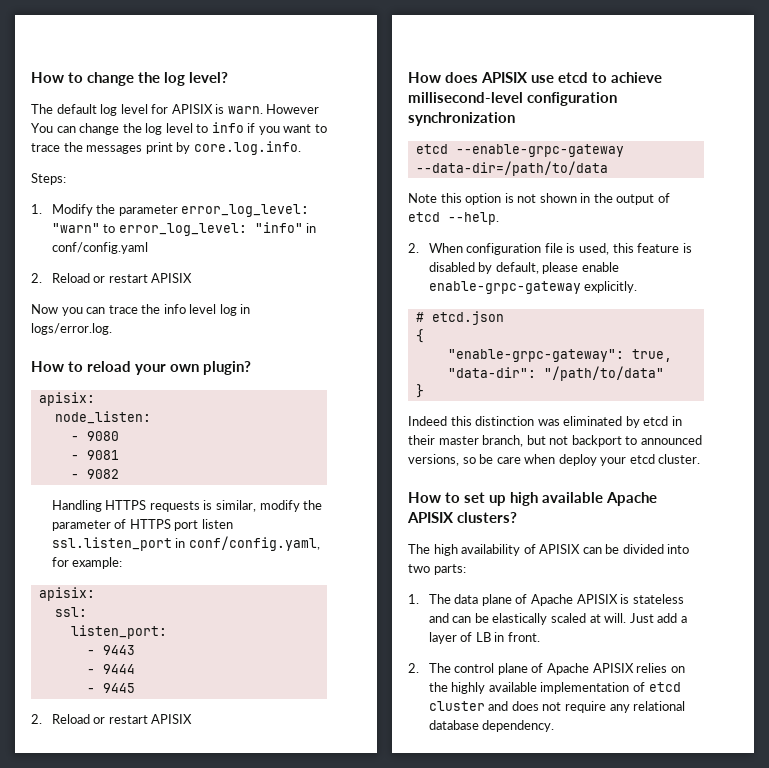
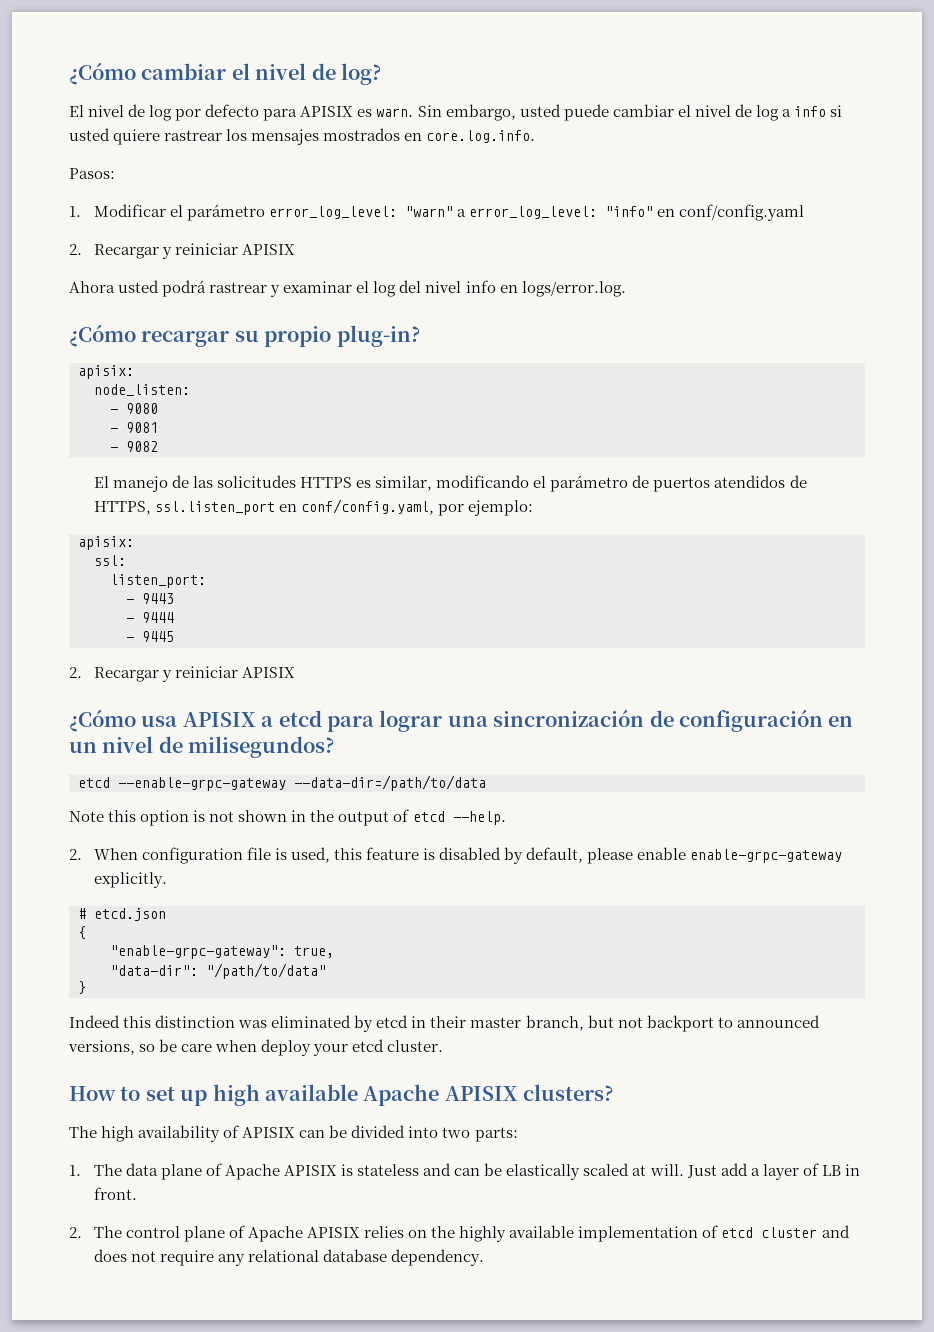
[31,72,229,86] [31,104,320,116] [31,122,327,135] [31,142,191,154] How to change the log level? // The default log level for APISIX is warn. However You can change the log level to info if you want to trace the messages print by -> [69,62,381,85] [69,104,843,121] [69,128,423,145] ¿Cómo cambiar el nivel de log? // El nivel de log por defecto para APISIX es warn. Sin embargo, usted puede cambiar el nivel de log a info si usted quiere rastrear los mensajes mostrados en
[31,173,66,185] [31,204,178,216] Steps: // 1. Modify the parameter -> [69,168,115,179] [69,204,265,221] Pasos: // 1. Modificar el parámetro
[103,224,116,233] to -> [457,209,467,217] a
[306,223,317,233] in -> [657,209,676,217] en
[51,273,193,283] [31,304,251,316] [31,323,112,335] [31,361,252,375] Reload or restart APISIX // Now you can trace the info level log in logs/error.log. // How to reload your own plugin? -> [93,243,295,259] [69,280,626,297] [69,324,420,347] Recargar y reiniciar APISIX // Ahora usted podrá rastrear y examinar el log del nivel info en logs/error.log. // ¿Cómo recargar su propio plug-in?
[51,500,323,512] [51,519,233,531] [51,536,320,551] [51,557,123,569] Handling HTTPS requests is similar, modify the parameter of HTTPS port listen ssl.listen_port in conf/config.yaml, for example: -> [93,475,807,492] [93,499,534,516] El manejo de las solicitudes HTTPS es similar, modificando el parámetro de puertos atendidos de HTTPS, ssl.listen_port en conf/config.yaml, por ejemplo:
[51,714,193,724] [408,72,663,83] [408,92,618,106] [408,112,515,126] Reload or restart APISIX // How does APISIX use etcd to achieve millisecond-level configuration synchronization -> [93,666,295,682] [69,709,854,732] [69,736,335,758] Recargar y reiniciar APISIX // ¿Cómo usa APISIX a etcd para lograr una sincronización de configuración en un nivel de milisegundos?

